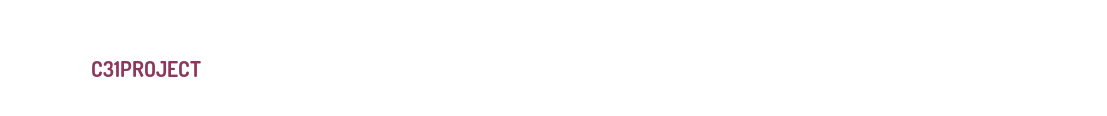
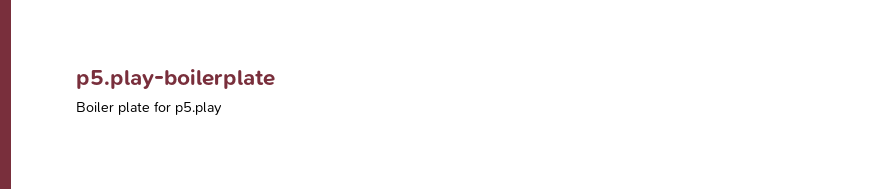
[91,61,201,77] C31PROJECT -> [76,69,275,89] [76,101,222,116] p5.play-boilerplate // Boiler plate for p5.play

